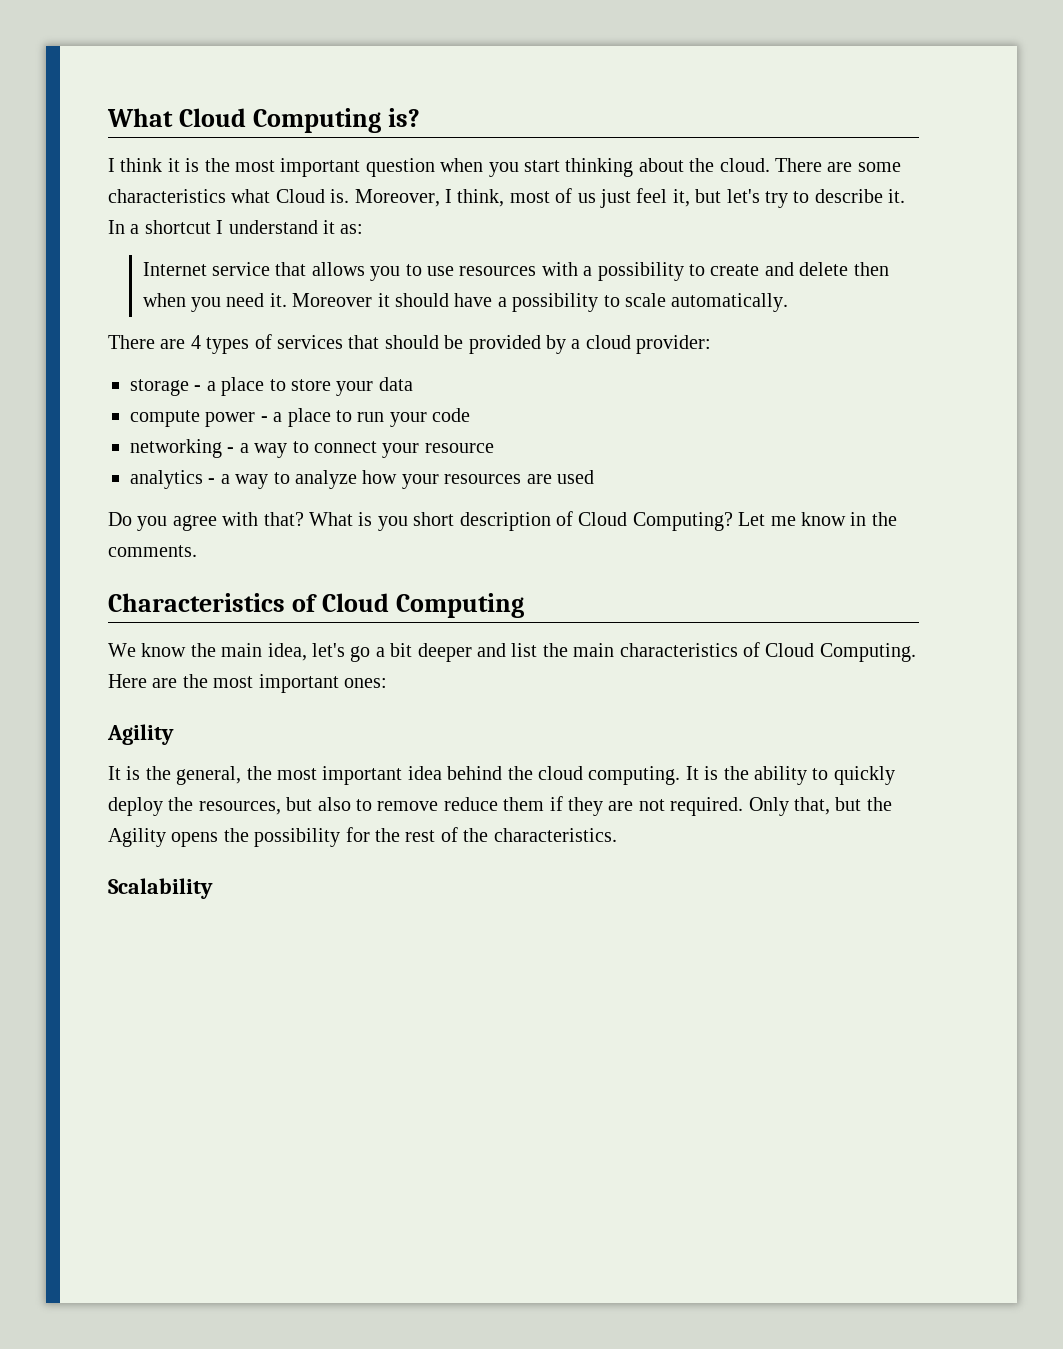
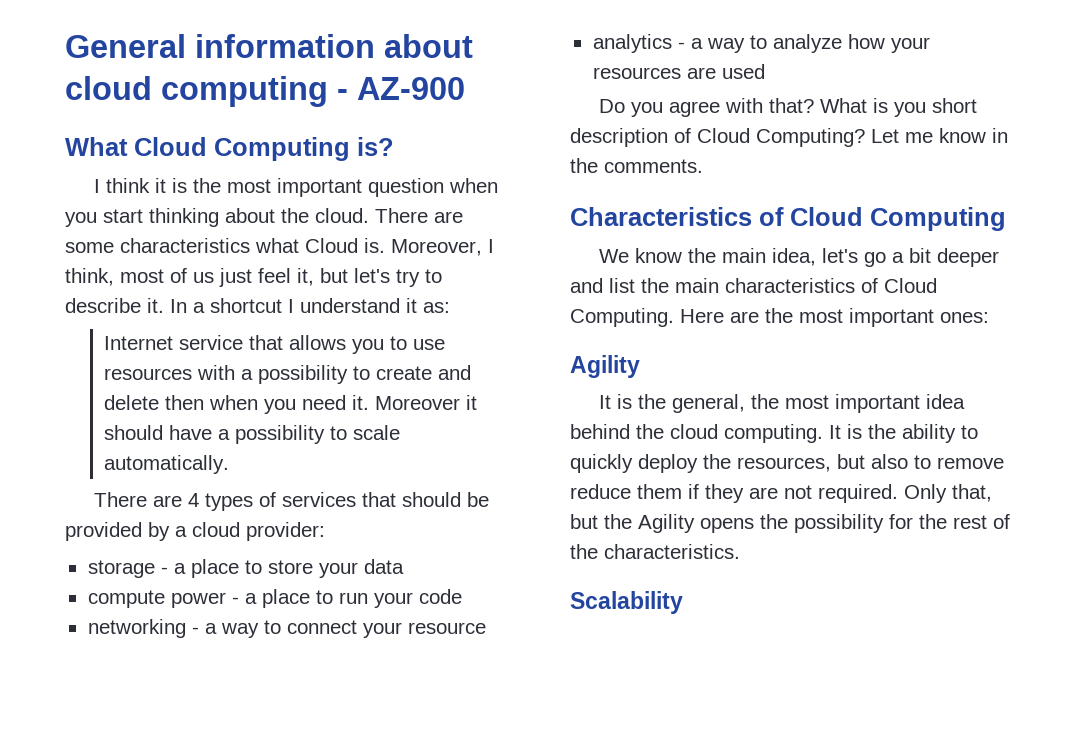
(107, 117) none -> [65,34,473,58] [65,76,465,107] General information about cloud computing - AZ-900 //

